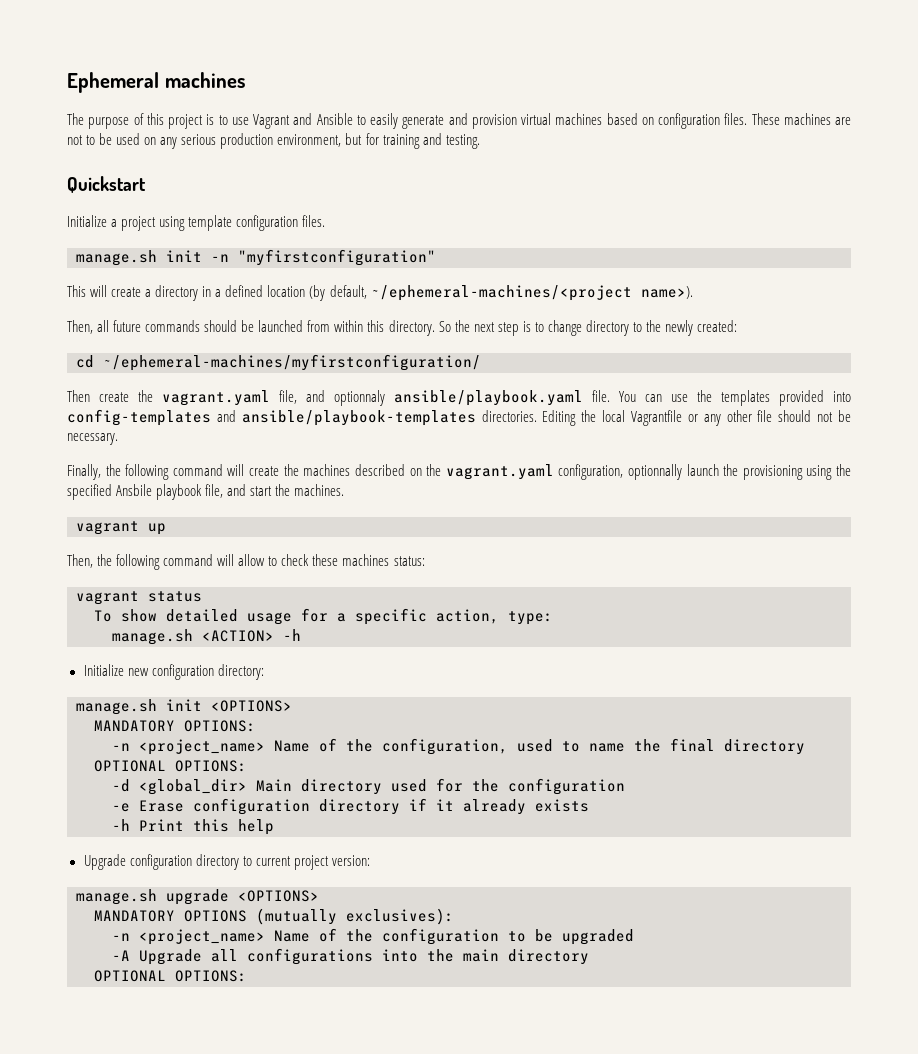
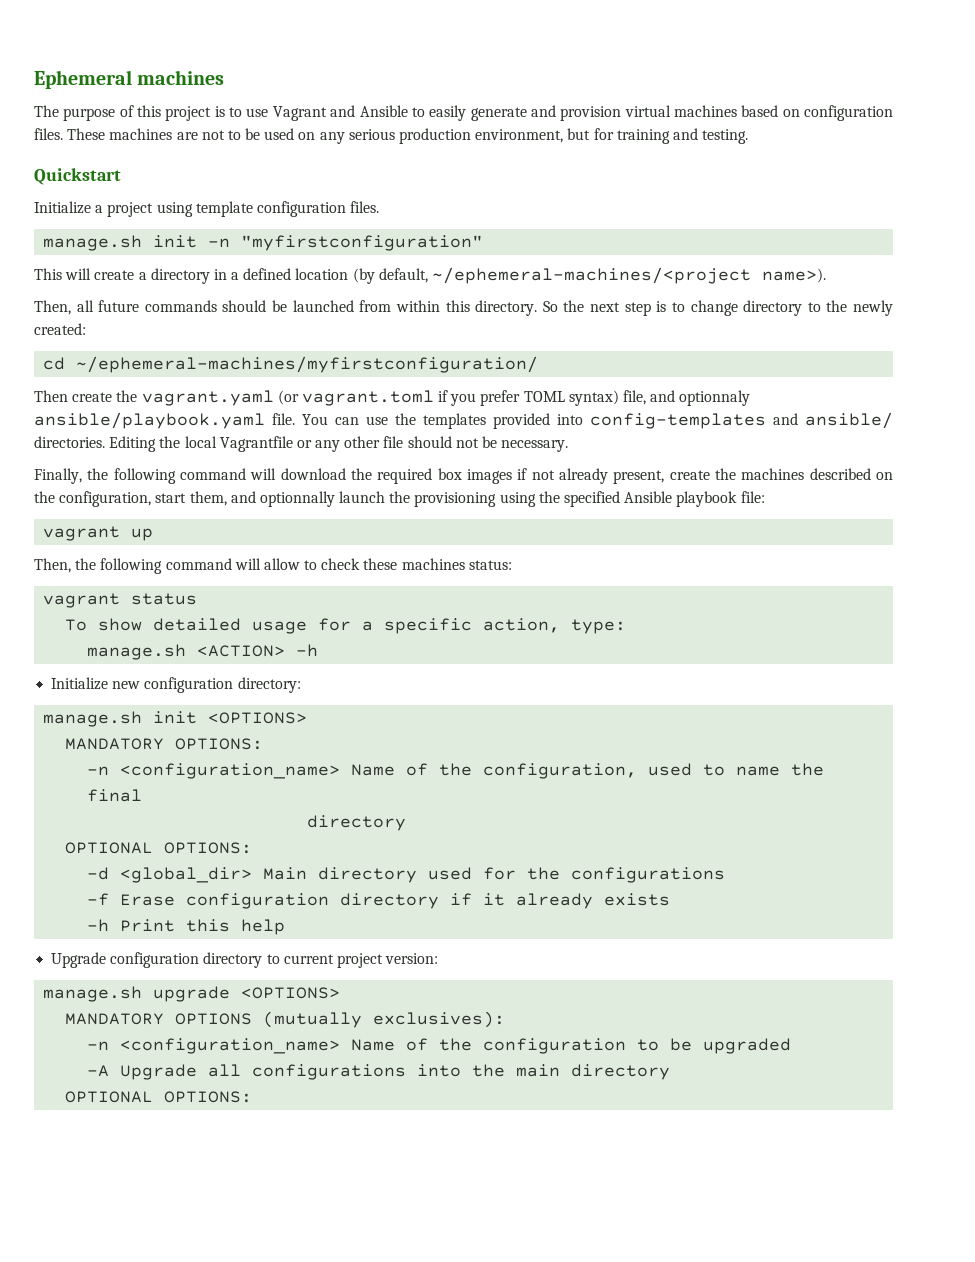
(270, 398) none -> [277,390,619,406] (or vagrant.toml if you prefer TOML syntax)
[241,410,476,426] ansible/playbook-templates -> [805,412,893,429] ansible/
(245, 470) none -> [280,468,665,484] download the required box images if not already present,
[445,464,624,480] vagrant.yaml configuration, -> [59,491,256,507] configuration, start them, and
[116,484,345,500] Ansbile playbook file, and start the machines. -> [624,491,765,507] Ansible playbook file:
[139,739,265,755] <project_name> -> [120,763,341,779] <configuration_name>
(715, 745) none -> (143, 795) //
[508,778,625,795] [112,803,130,812] configuration // -e -> [571,867,726,883] [87,893,110,906] configurations // -f
[139,929,265,945] <project_name> -> [120,1038,341,1054] <configuration_name>

